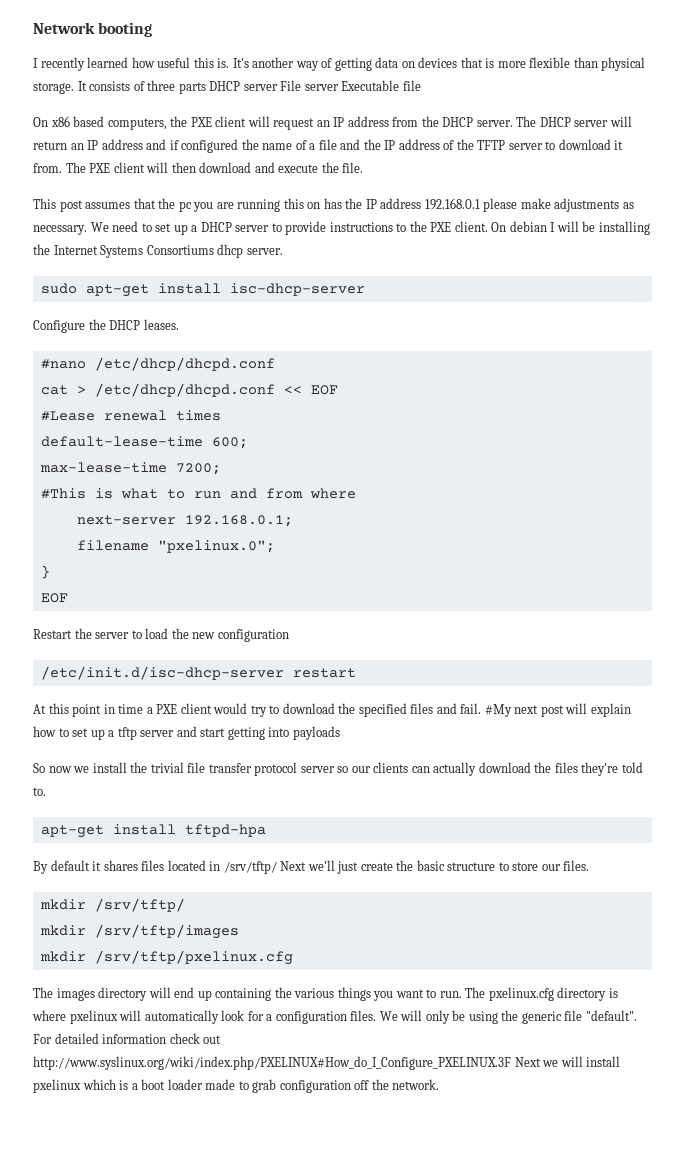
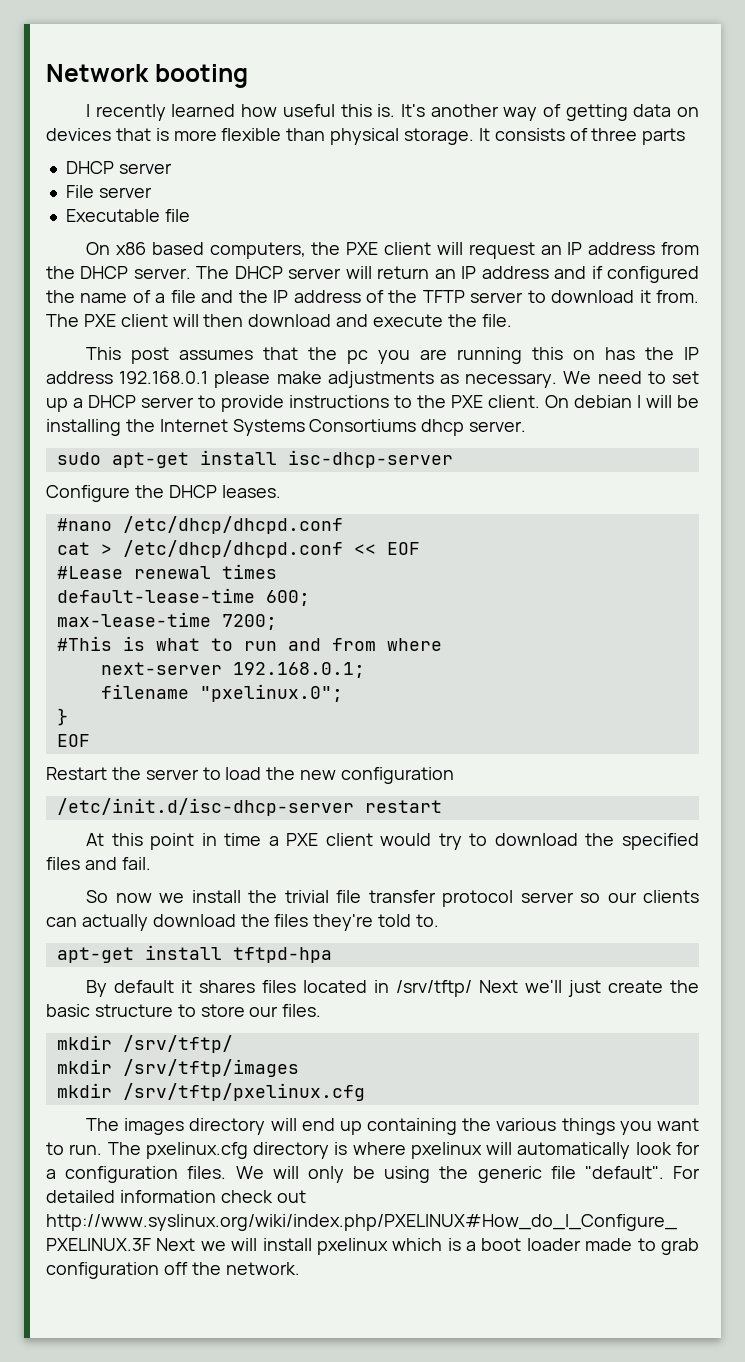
[209,81,278,91] DHCP server -> [65,161,172,174] // DHCP server //
(339, 87) none -> (152, 192) //
[484,703,631,717] [33,726,340,740] #My next post will explain how to set up a tftp server and start getting into payloads -> (151, 863) none

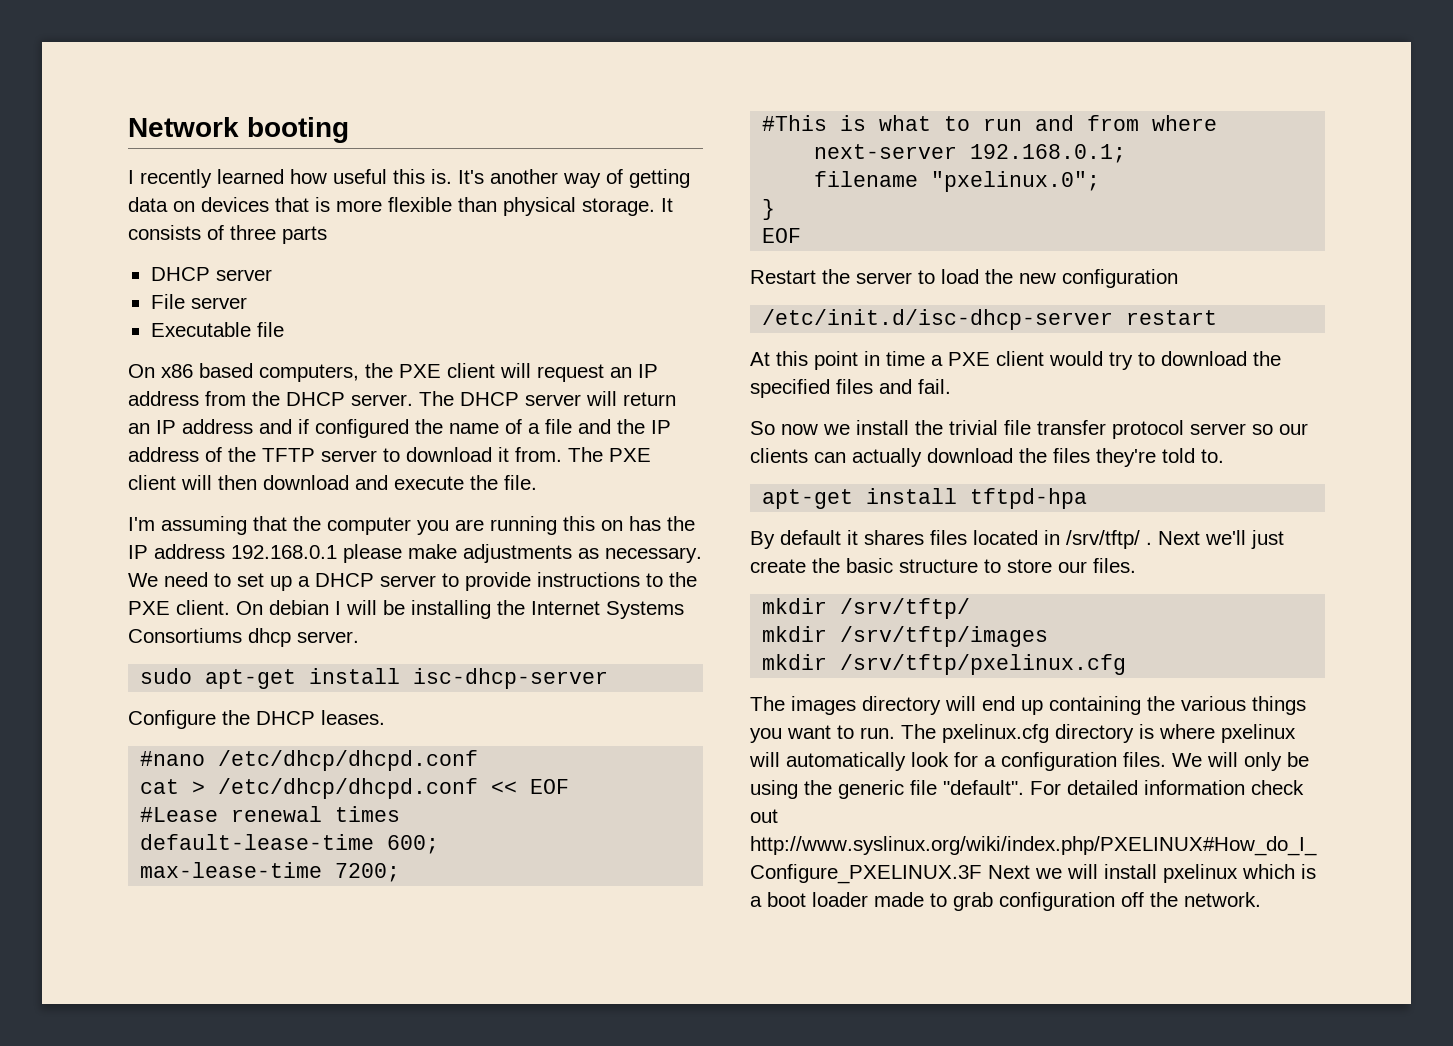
[86,347,254,364] This post assumes -> [128,516,247,535] I'm assuming
[347,350,369,364] pc -> [327,517,411,535] computer
(473, 988) none -> [1146,542,1152,545] .

